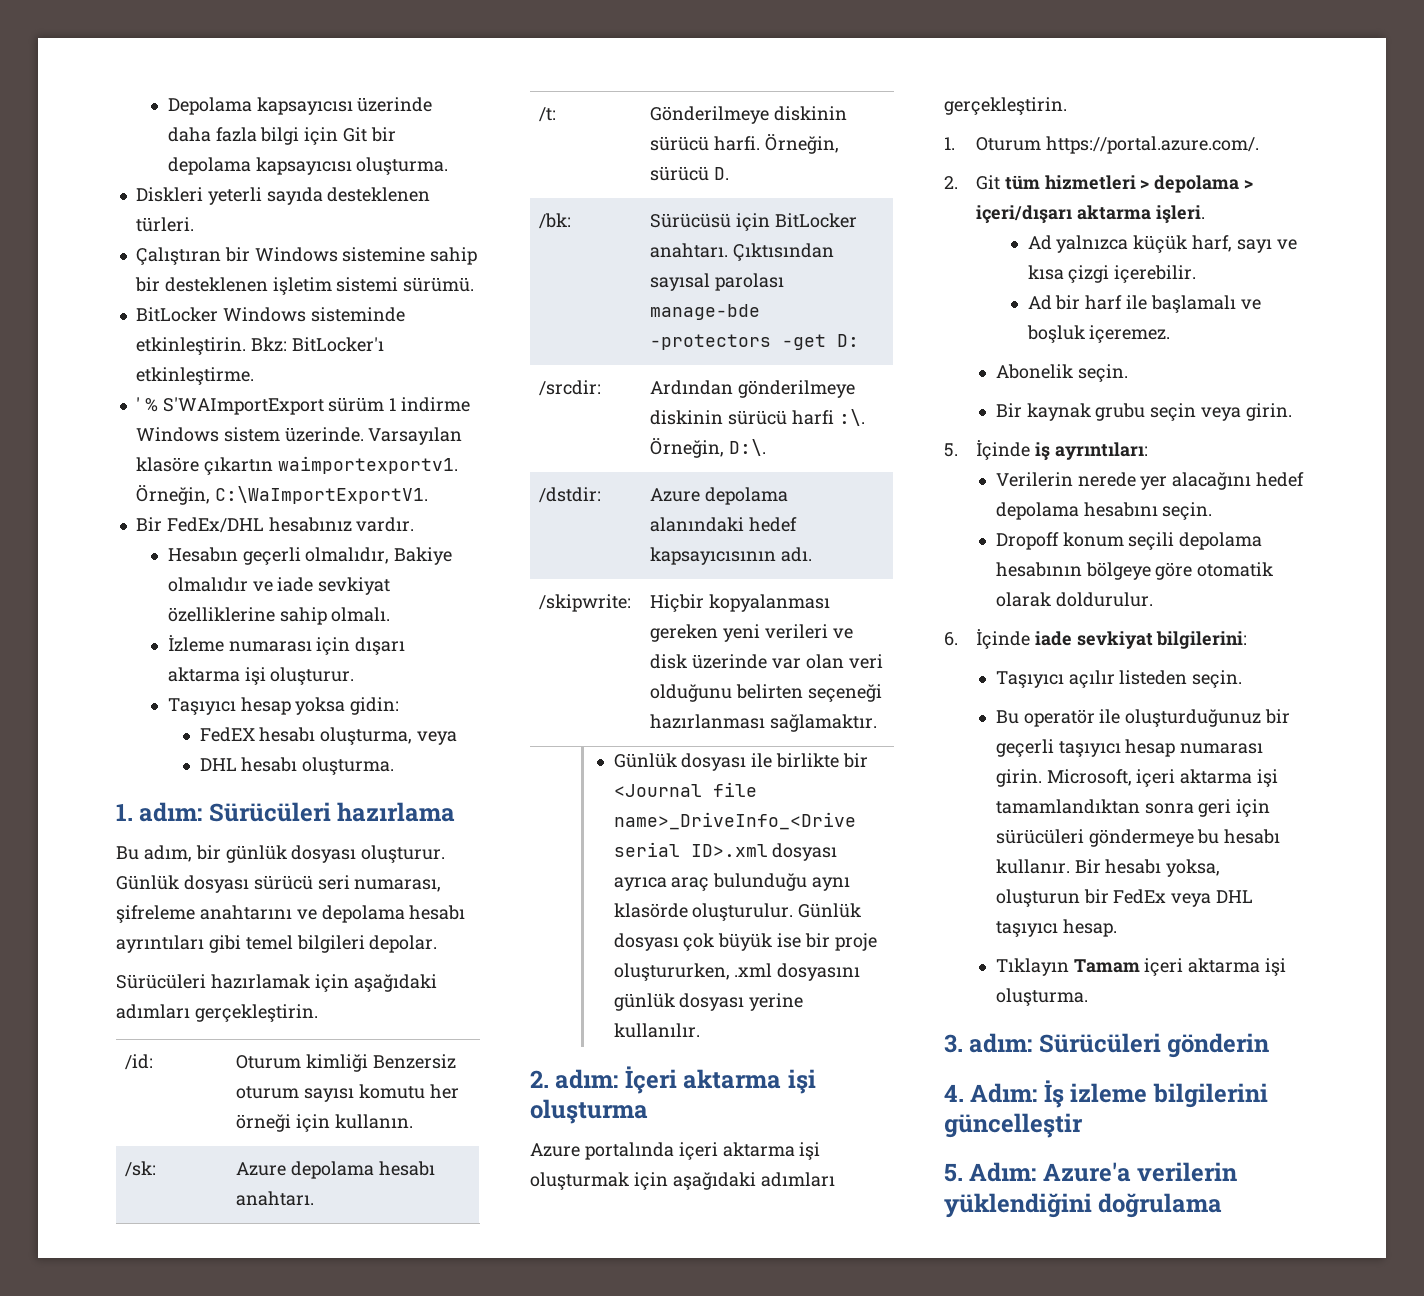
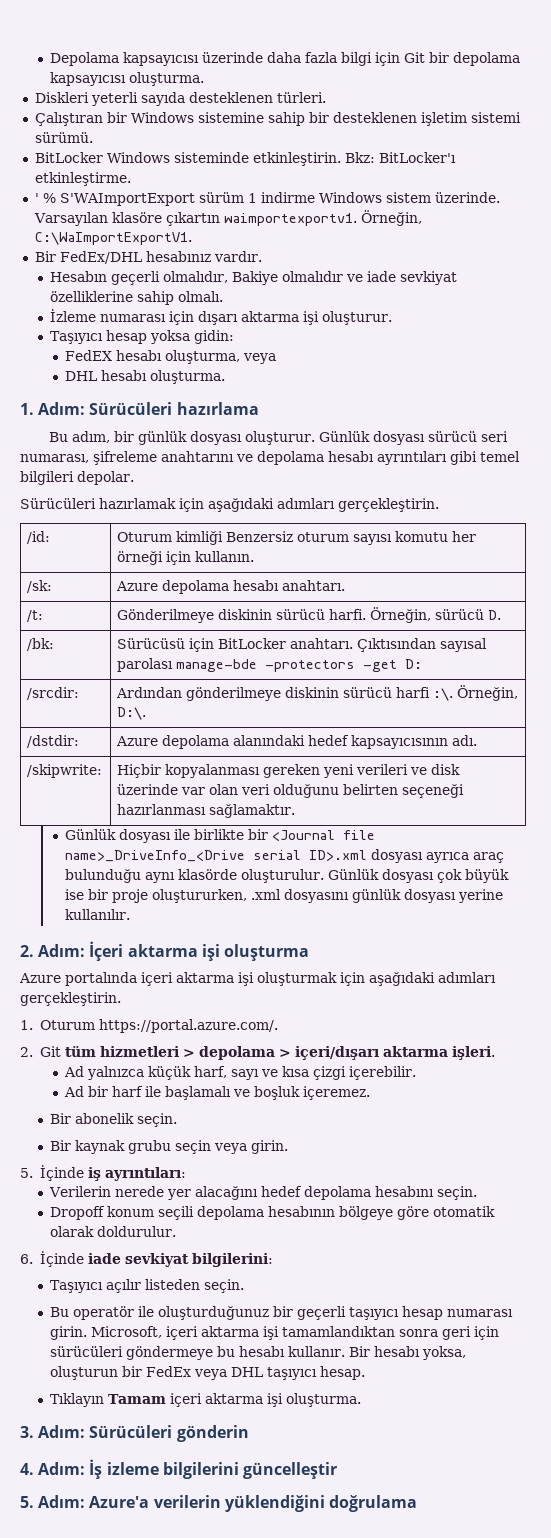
[139,802,203,822] adım: -> [38,402,86,415] Adım:
[555,1069,619,1089] adım: -> [38,944,86,957] Adım:
[995,364,1073,379] Abonelik -> [50,1113,135,1124] Bir abonelik
[969,1033,1033,1053] adım: -> [38,1425,86,1438] Adım:

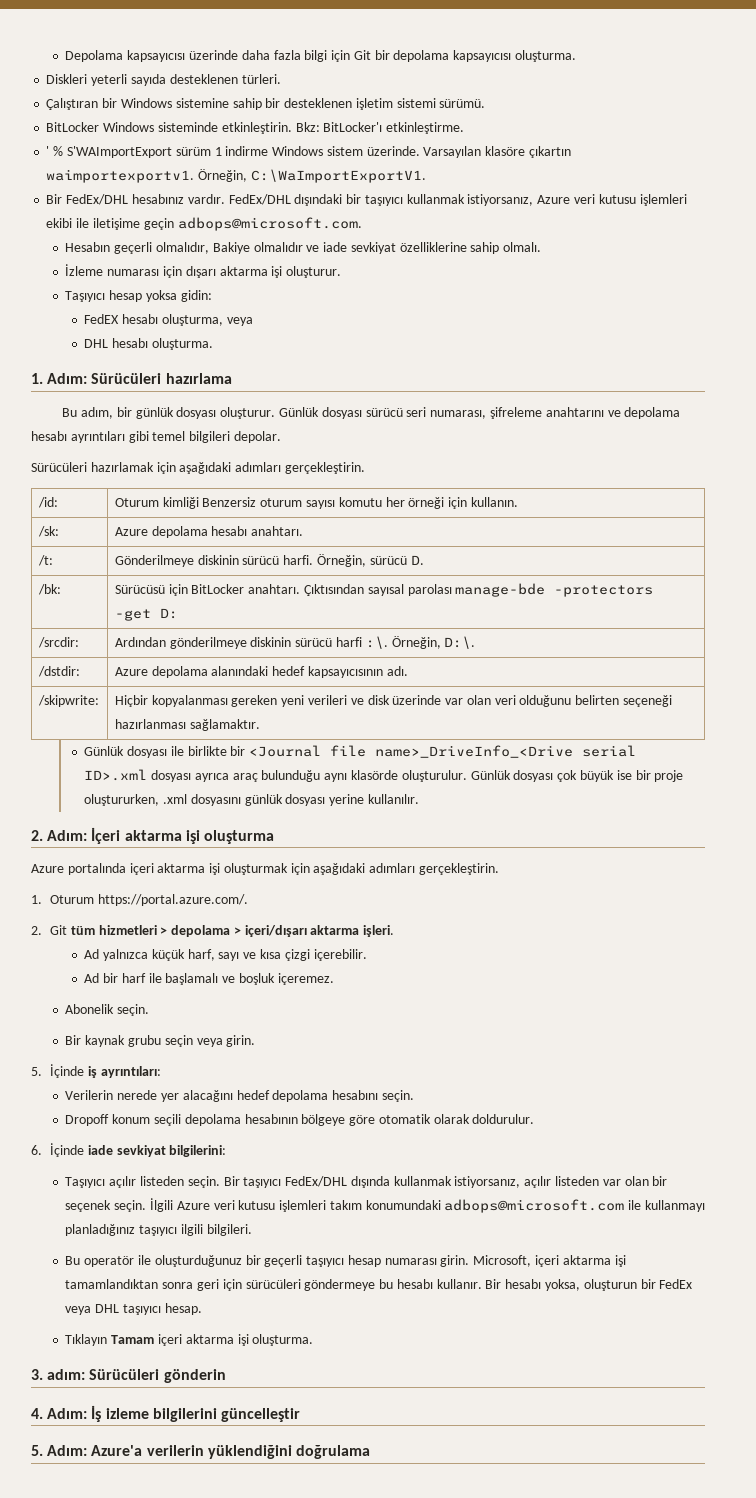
(262, 256) none -> [228,194,687,206] [46,217,362,231] FedEx/DHL dışındaki bir taşıyıcı kullanmak istiyorsanız, Azure veri kutusu işlemleri ekibi ile iletişime geçin adbops@microsoft.com.
[50,1113,135,1124] Bir abonelik -> [65,1004,115,1014] Abonelik
(245, 1286) none -> [223,1176,668,1188] [65,1198,705,1213] [65,1224,252,1236] Bir taşıyıcı FedEx/DHL dışında kullanmak istiyorsanız, açılır listeden var olan bir seçenek seçin. İlgili Azure veri kutusu işlemleri takım konumundaki adbops@microsoft.com ile kullanmayı planladığınız taşıyıcı ilgili bilgileri.
[38,1425,86,1438] Adım: -> [47,1369,86,1380] adım:

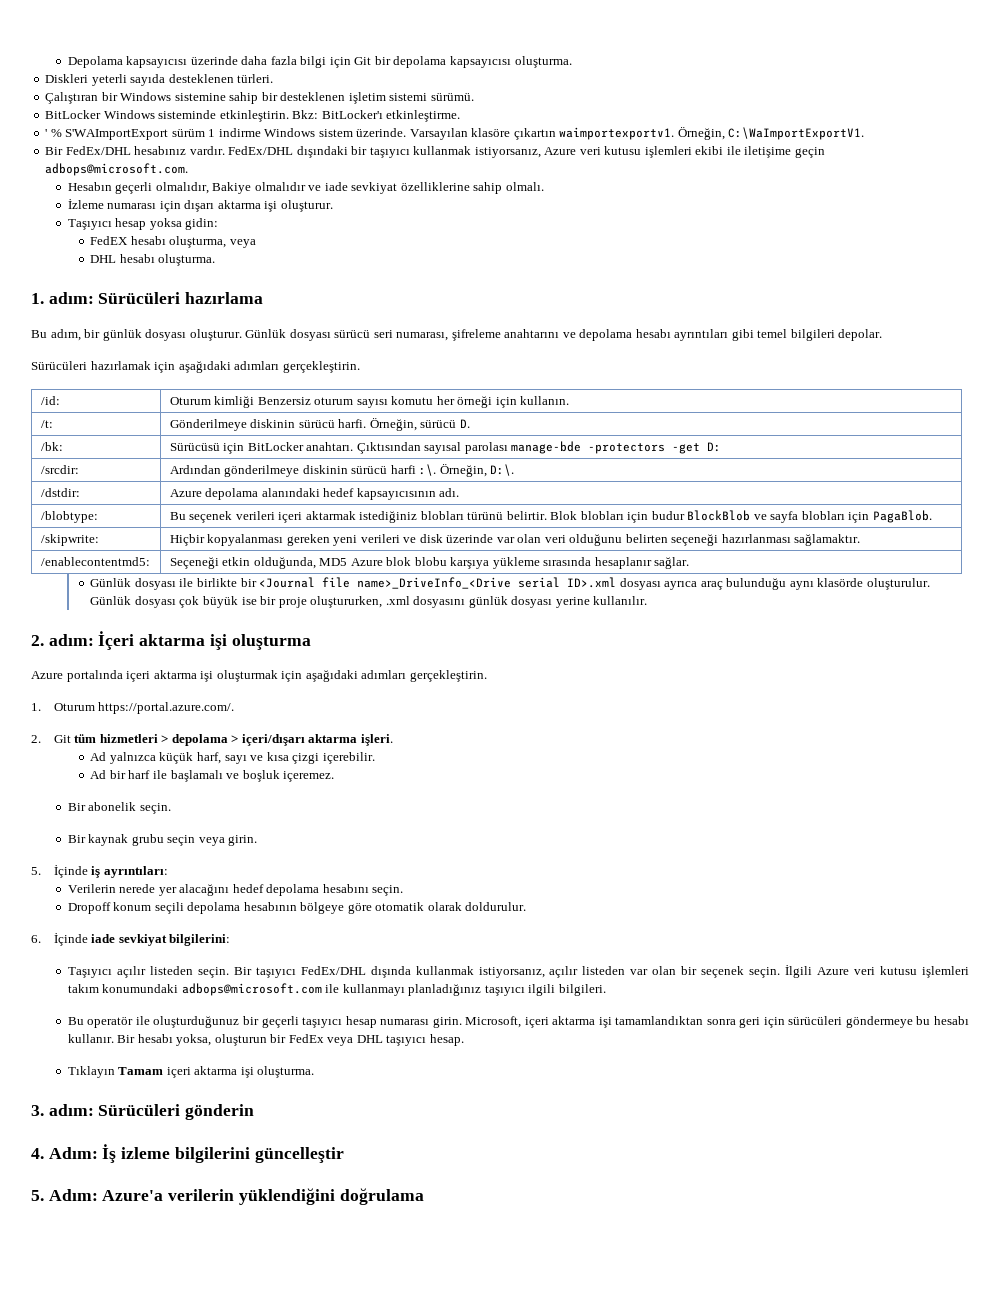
[47,373,88,384] Adım: -> [48,292,94,304] adım:
[37,526,59,537] [114,526,304,538] // /sk: | Azure depolama hesabı anahtarı. -> (570, 400) none
(408, 671) none -> [40,511,98,523] [169,510,932,523] // /blobtype: | Bu seçenek verileri içeri aktarmak istediğiniz blobları türünü belirtir. Blok blobları için budur BlockBlob ve sayfa blobları için PagaBlob.
(260, 725) none -> [40,557,150,566] [169,557,690,569] // /enablecontentmd5: | Seçeneği etkin olduğunda, MD5 Azure blok blobu karşıya yükleme sırasında hesaplanır sağlar.
[47,830,88,841] Adım: -> [48,634,94,646] adım:
[65,1004,115,1014] Abonelik -> [67,802,137,811] Bir abonelik

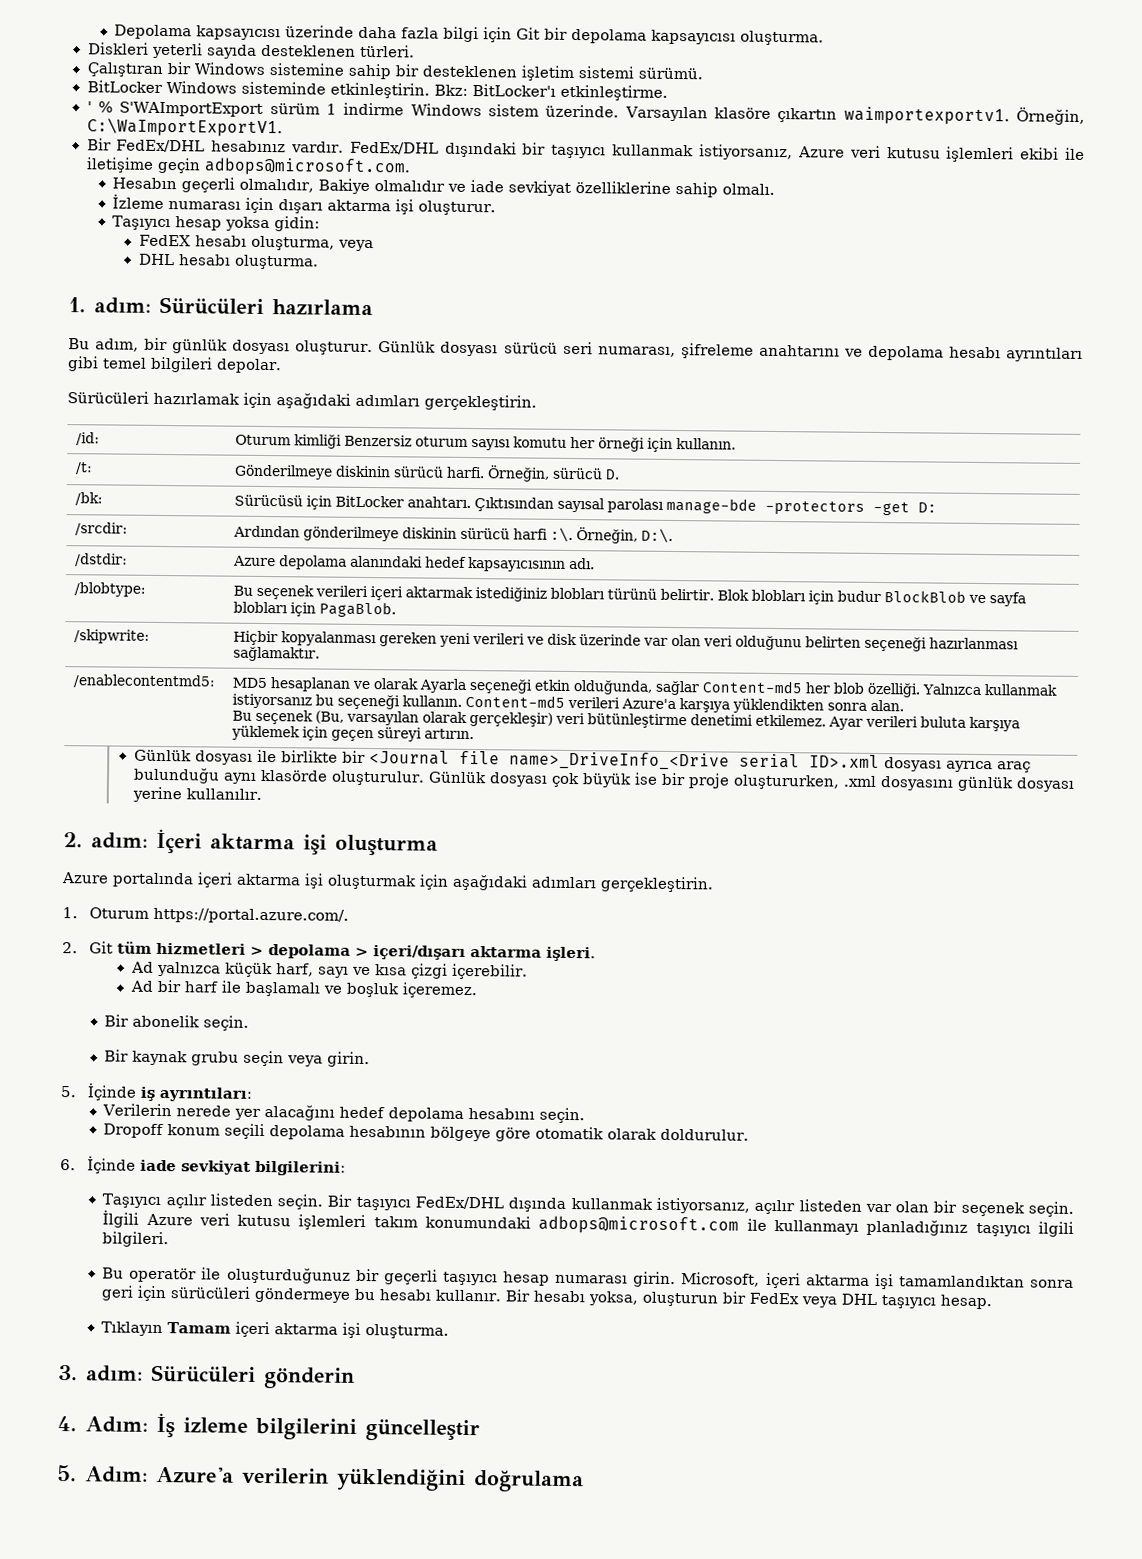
[169,557,690,569] Seçeneği etkin olduğunda, MD5 Azure blok blobu karşıya yükleme sırasında hesaplanır sağlar. -> [231,677,1057,698] [231,693,904,714] [231,709,1020,732] [230,725,474,742] MD5 hesaplanan ve olarak Ayarla seçeneği etkin olduğunda, sağlar Content-md5 her blob özelliği. Yalnızca kullanmak istiyorsanız bu seçeneği kullanın. Content-md5 verileri Azure'a karşıya yüklendikten sonra alan. // Bu seçenek (Bu, varsayılan olarak gerçekleşir) veri bütünleştirme denetimi etkilemez. Ayar verileri buluta karşıya yüklemek için geçen süreyi artırın.

